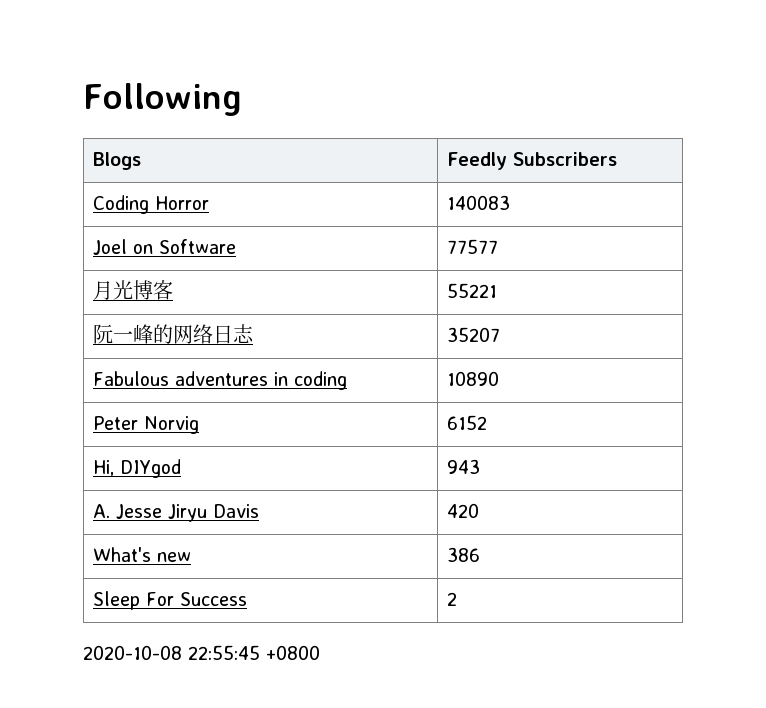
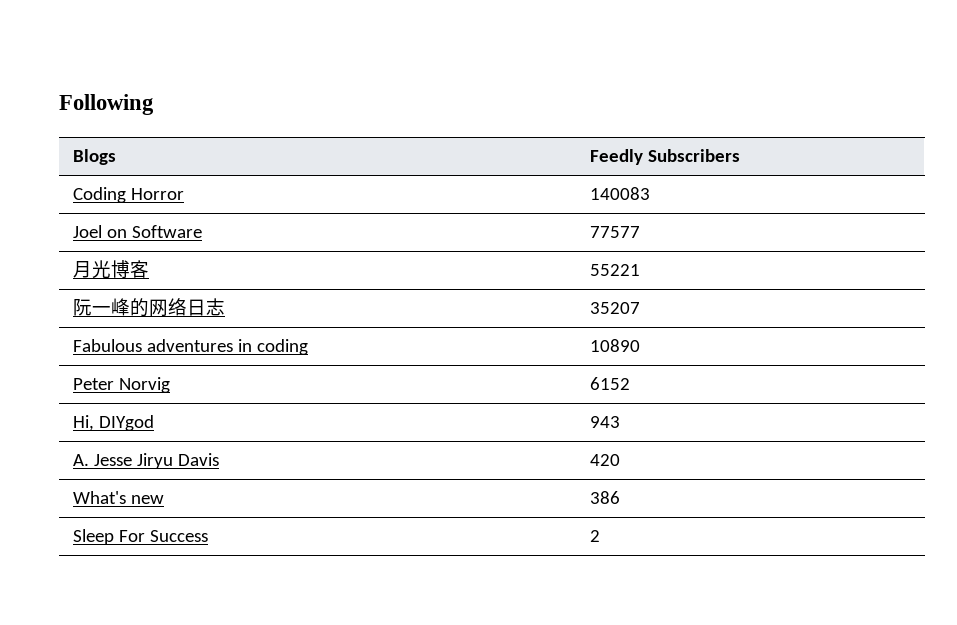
[83,645,320,660] // 2020-10-08 22:55:45 +0800 -> (601, 536) none

